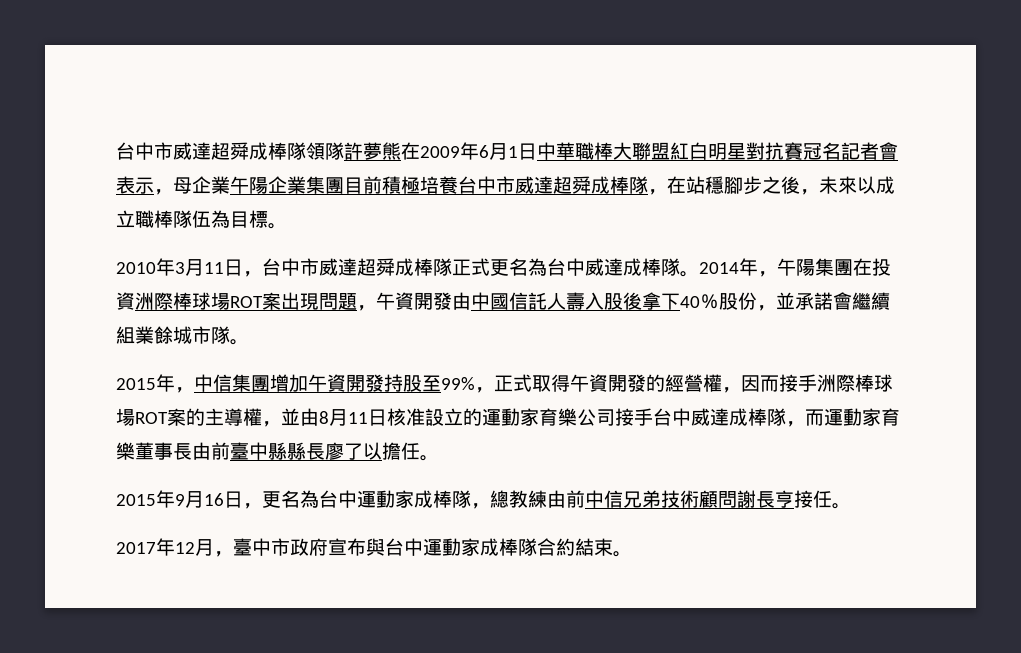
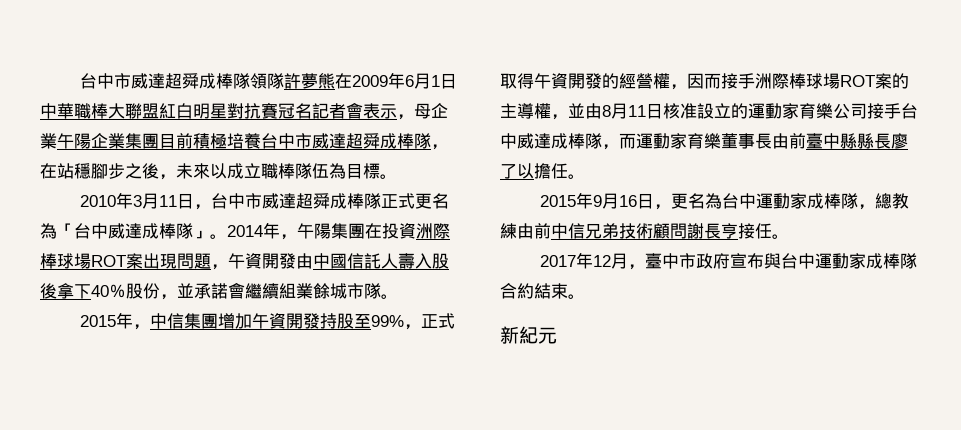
[547,258,680,276] 台中威達成棒隊 -> [57,223,210,239] 「台中威達成棒隊」
(632, 554) none -> [500,326,557,344] // 新紀元

